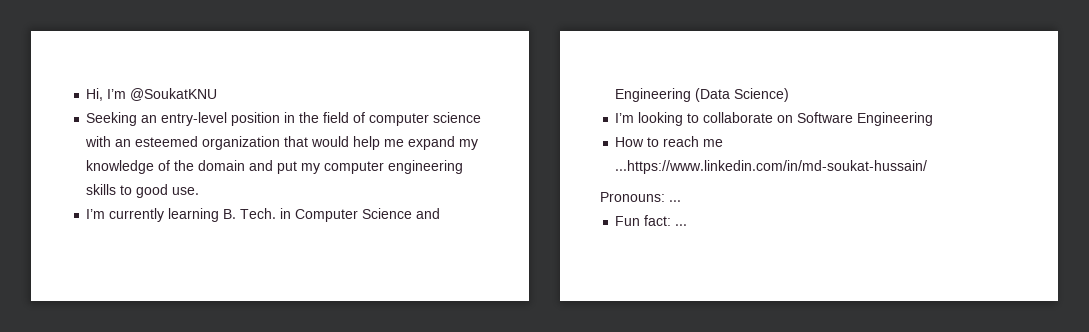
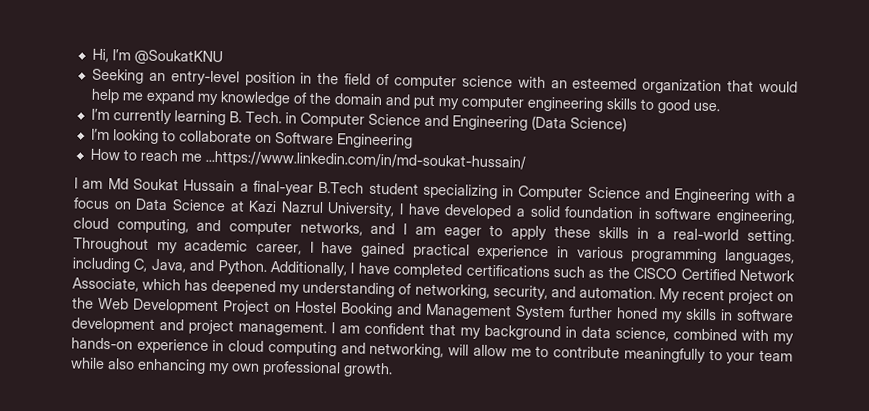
[600,192,681,202] [615,215,688,226] Pronouns: ... // Fun fact: ... -> [74,177,796,204] [73,197,795,225] [73,217,795,245] [73,237,795,265] [72,257,795,282] [72,277,794,305] [72,297,794,323] [71,317,794,345] [71,337,794,364] [70,357,393,378] I am Md Soukat Hussain a final-year B.Tech student specializing in Computer Science and Engineering with a focus on Data Science at Kazi Nazrul University, I have developed a solid foundation in software engineering, cloud computing, and computer networks, and I am eager to apply these skills in a real-world setting. Throughout my academic career, I have gained practical experience in various programming languages, including C, Java, and Python. Additionally, I have completed certifications such as the CISCO Certified Network Associate, which has deepened my understanding of networking, security, and automation. My recent project on the Web Development Project on Hostel Booking and Management System further honed my skills in software development and project management. I am confident that my background in data science, combined with my hands-on experience in cloud computing and networking, will allow me to contribute meaningfully to your team while also enhancing my own professional growth.

